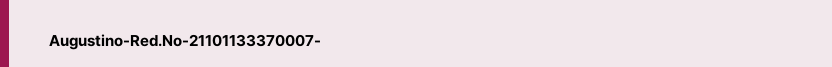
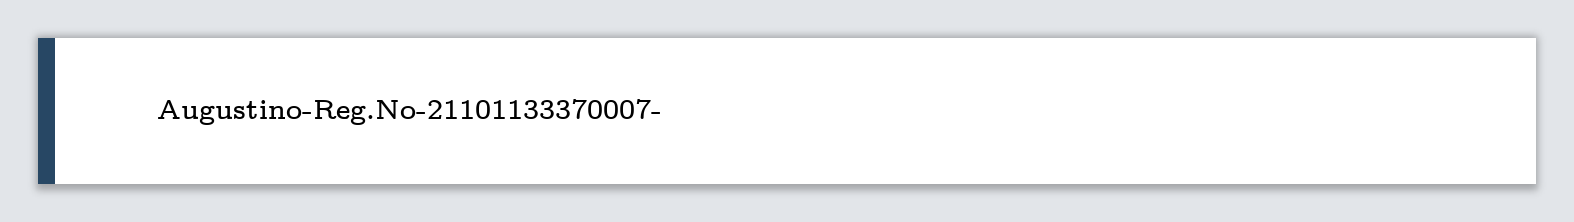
[49,34,321,50] Augustino-Red.No-21101133370007- -> [157,99,662,125] Augustino-Reg.No-21101133370007-

